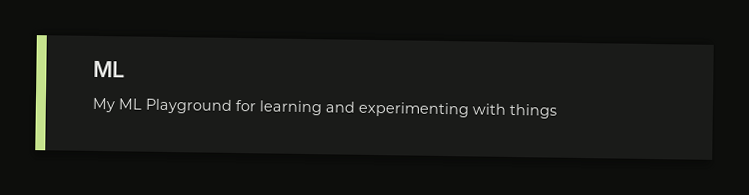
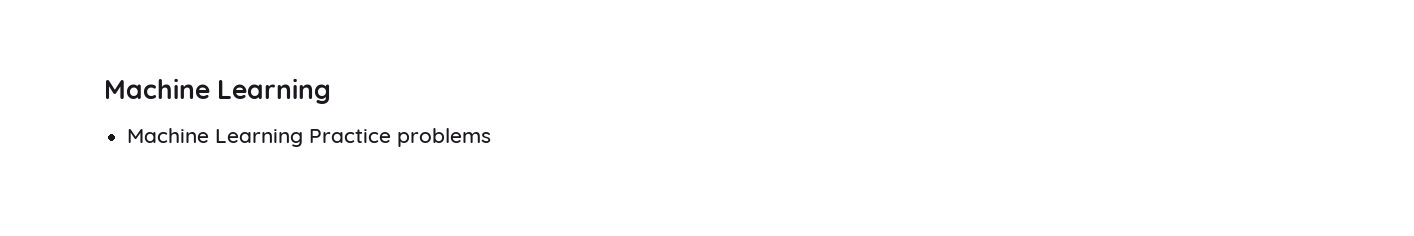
[93,60,125,78] [92,97,557,119] ML // My ML Playground for learning and experimenting with things -> [104,78,332,104] [127,128,492,147] Machine Learning // Machine Learning Practice problems

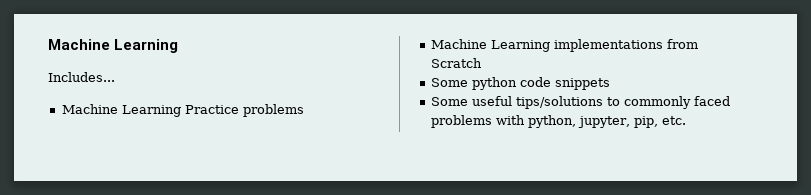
[104,78,332,104] Machine Learning -> [48,39,179,53] [48,72,115,82] Machine Learning // Includes...
(492, 137) none -> [430,39,698,52] [430,58,482,68] [430,77,610,90] [430,96,730,109] [430,115,686,128] // Machine Learning implementations from Scratch // Some python code snippets // Some useful tips/solutions to commonly faced problems with python, jupyter, pip, etc.

